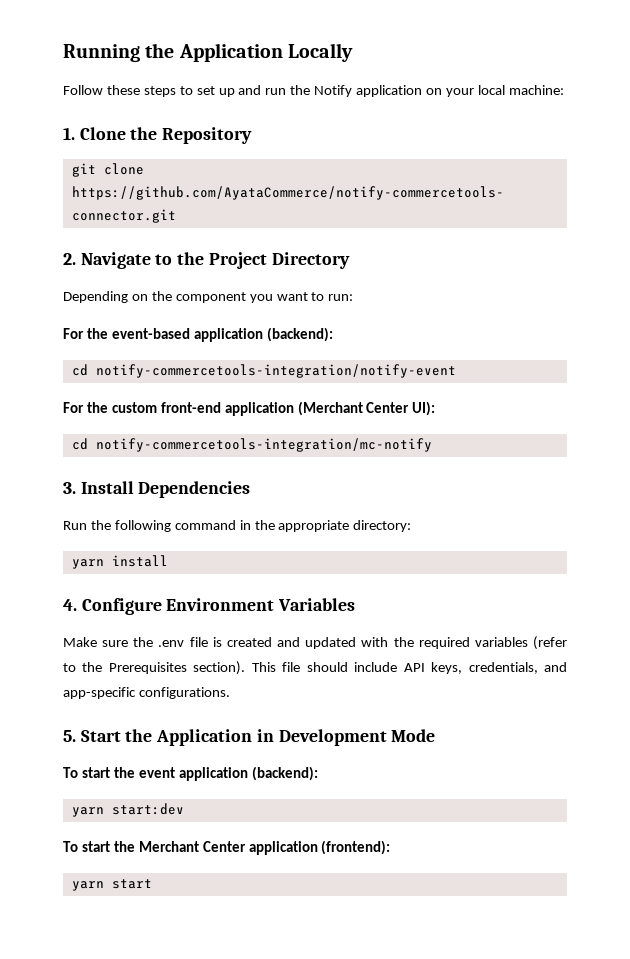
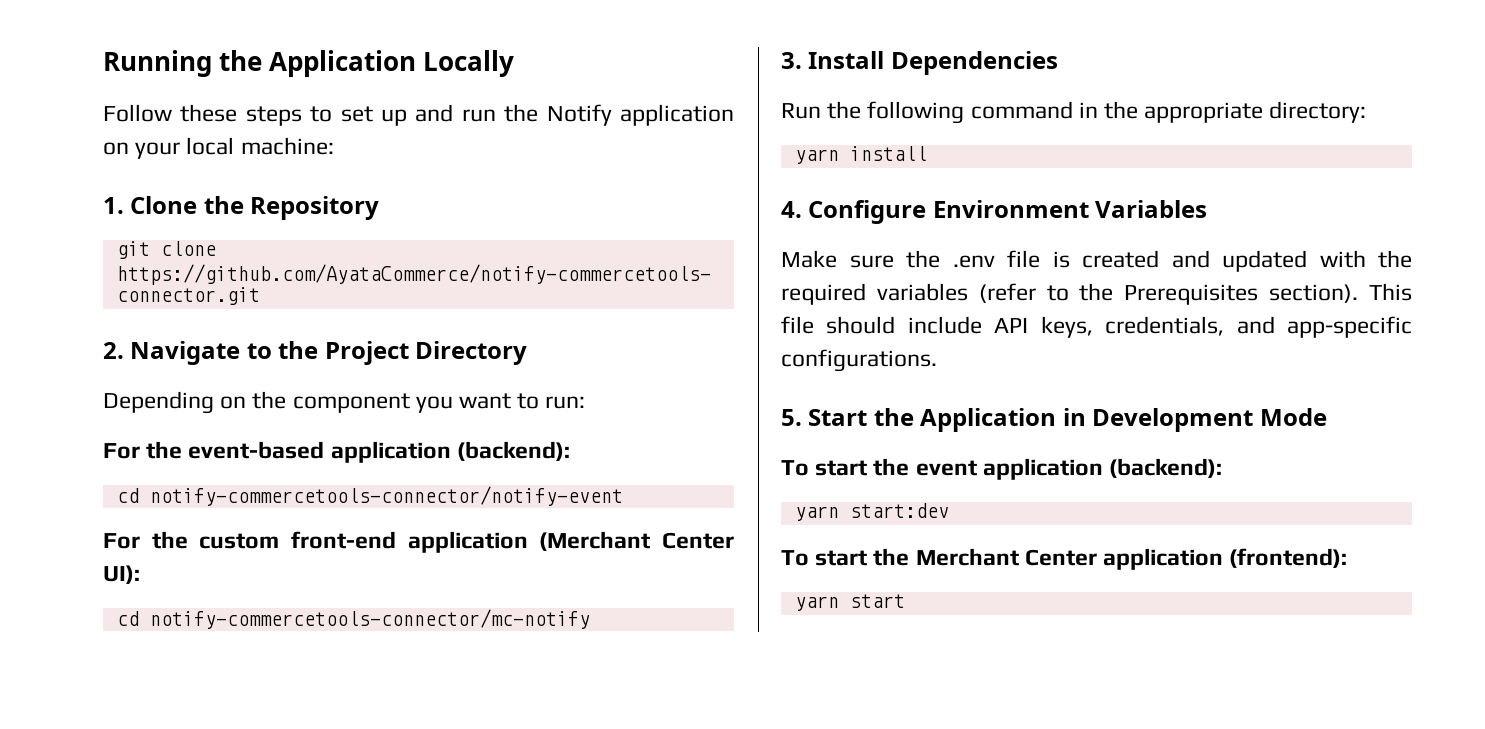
[95,364,456,378] notify-commercetools-integration/notify-event -> [149,486,623,506] notify-commercetools-connector/notify-event
[95,438,432,452] notify-commercetools-integration/mc-notify -> [149,609,590,629] notify-commercetools-connector/mc-notify

